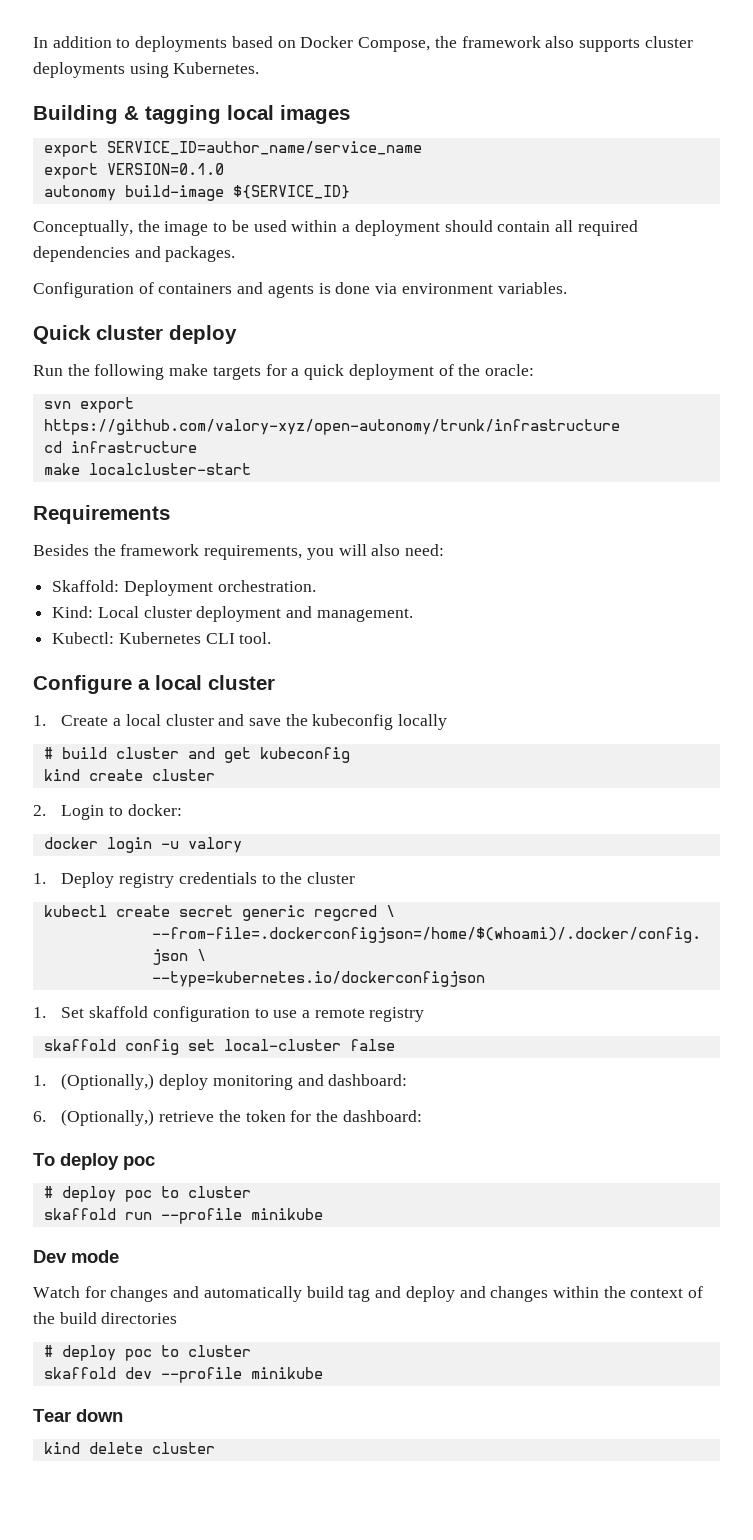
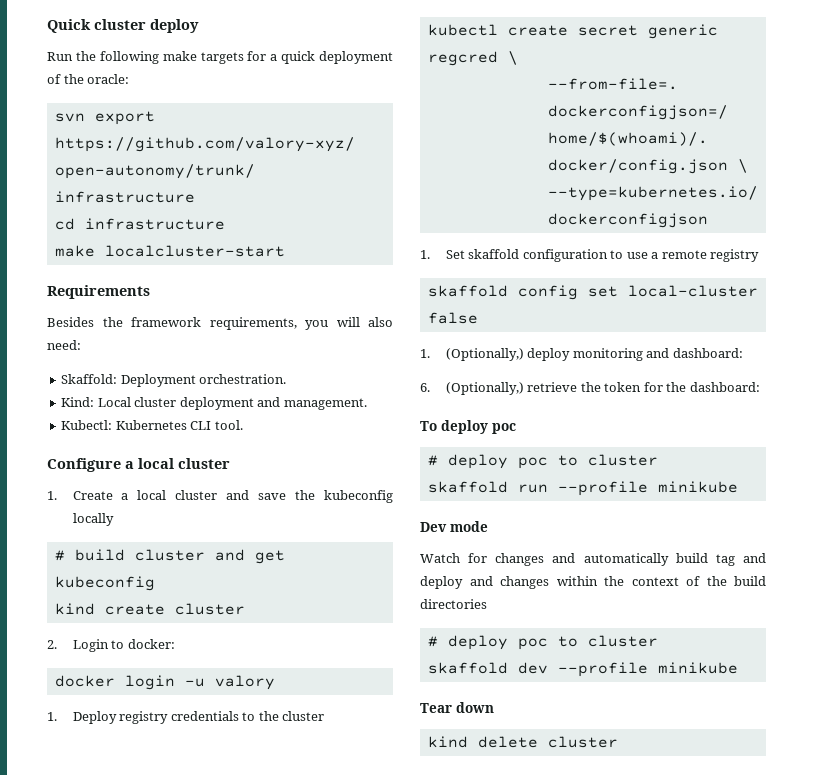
[33,36,693,52] [33,62,260,78] [33,105,350,124] [43,141,422,157] [43,163,224,179] [43,185,350,201] [33,220,638,236] [33,246,236,262] [33,282,567,298] In addition to deployments based on Docker Compose, the framework also supports cluster deployments using Kubernetes. // Building & tagging local images // export SERVICE_ID=author_name/service_name // export VERSION=0.1.0 // autonomy build-image ${SERVICE_ID} // Conceptually, the image to be used within a deployment should contain all required dependencies and packages. // Configuration of containers and agents is done via environment variables. // -> (47, 26) none

